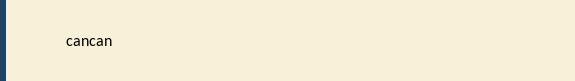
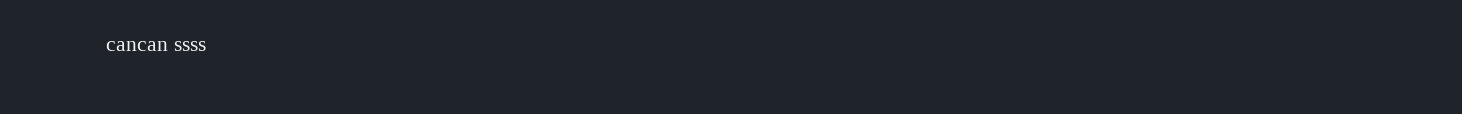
(112, 42) none -> [173,41,206,51] ssss

